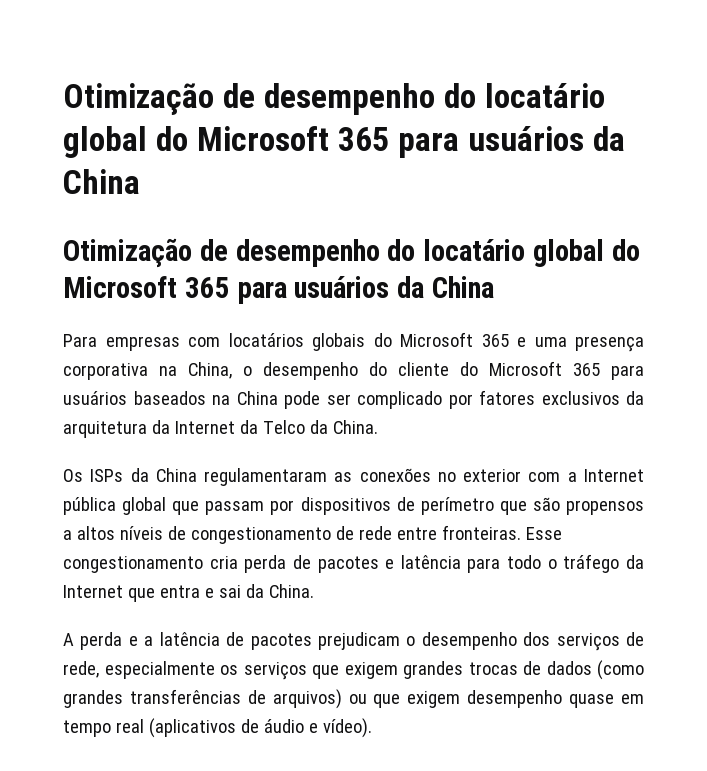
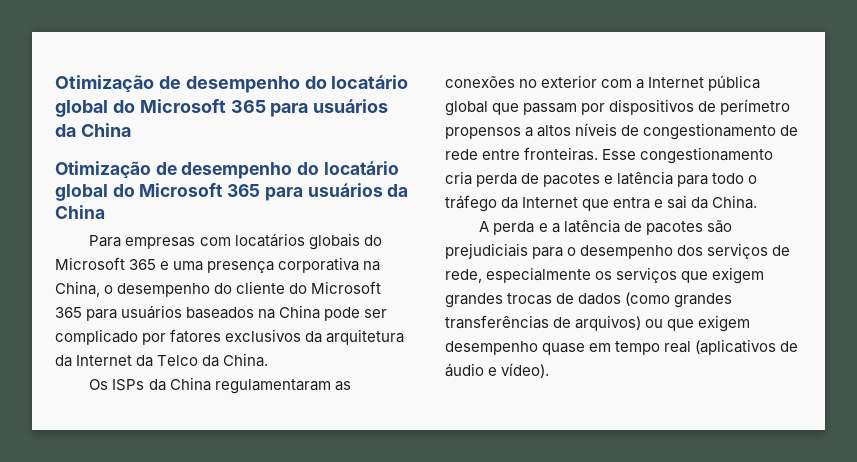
[499,497,560,515] que são -> (791, 107) none
[317,632,400,650] prejudicam -> [706,220,732,233] [445,243,564,259] são prejudiciais para

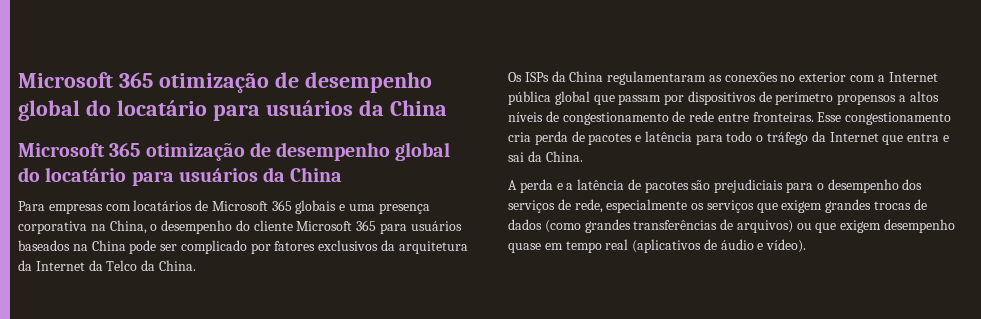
[55,75,409,93] [55,99,389,117] [55,123,131,137] [55,161,399,179] [55,183,261,201] Otimização de desempenho do locatário global do Microsoft 365 para usuários da China // Otimização de desempenho do locatário global do Microsoft 365 -> [18,72,432,93] [18,100,447,121] [18,142,451,161] [18,167,127,182] Microsoft 365 otimização de desempenho global do locatário para usuários da China // Microsoft 365 otimização de desempenho global do locatário
[308,233,382,250] [55,257,157,270] globais do Microsoft 365 -> [195,200,337,214] de Microsoft 365 globais
[289,283,308,294] do -> (293, 225) none

